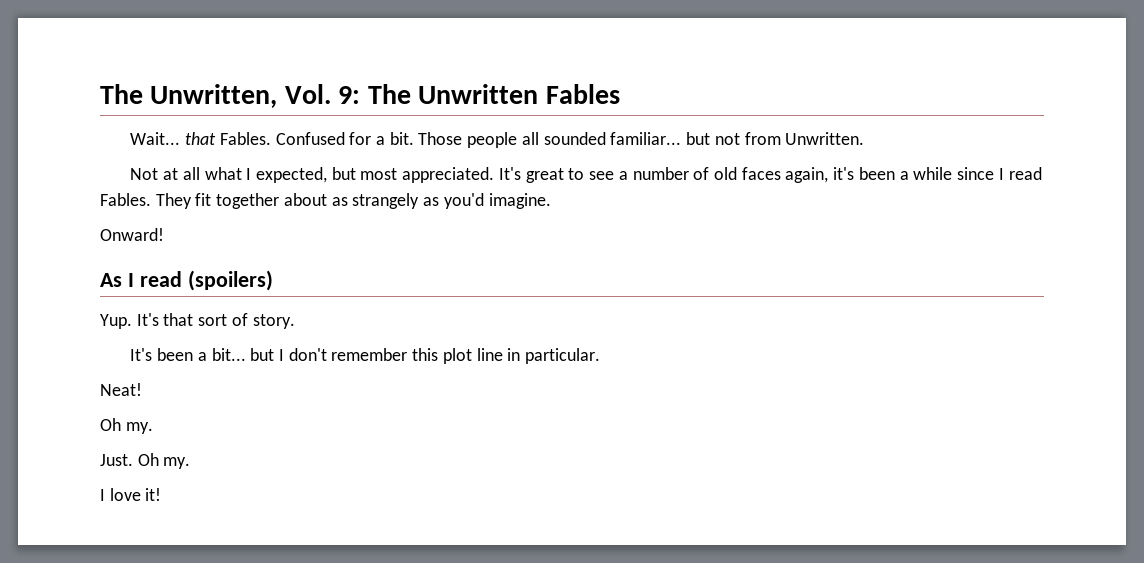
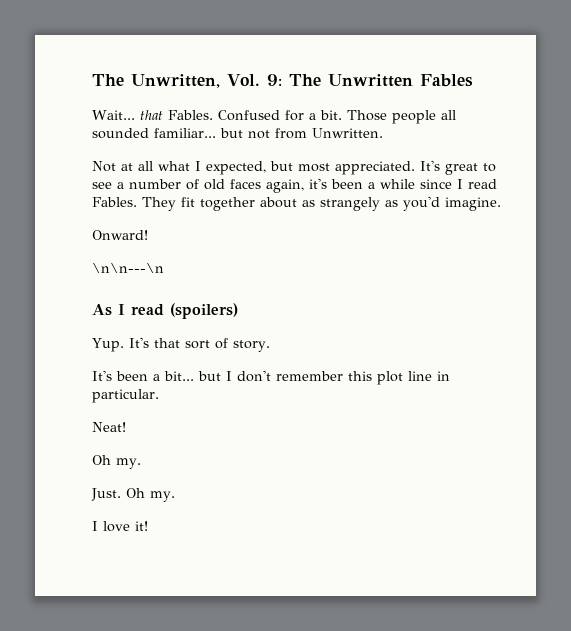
(164, 234) none -> [92,263,164,273] // \n\n---\n

